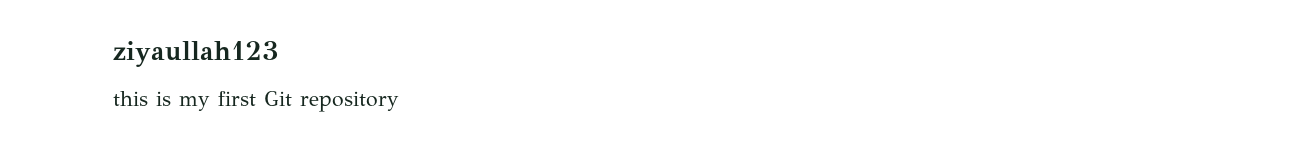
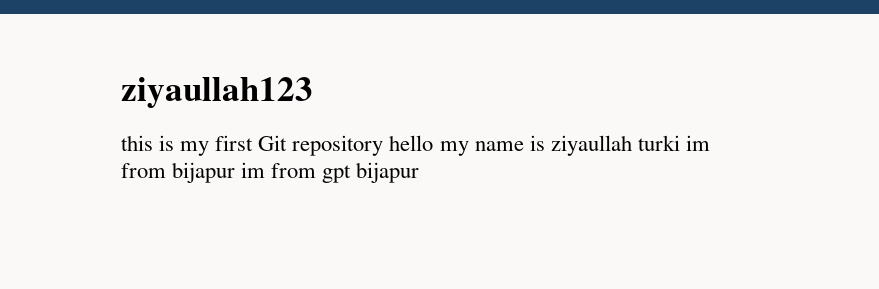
(399, 101) none -> [389,135,710,156] [121,162,420,183] hello my name is ziyaullah turki im from bijapur im from gpt bijapur

